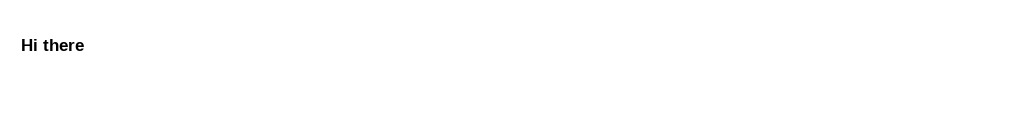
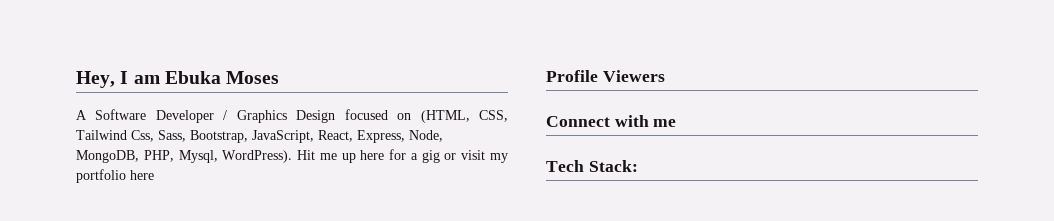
[21,39,84,51] Hi there -> [76,71,280,88] [76,109,509,123] [76,130,443,143] [76,149,509,163] [76,169,154,183] [546,70,665,82] [546,115,677,127] [546,160,638,172] Hey, I am Ebuka Moses // A Software Developer / Graphics Design focused on (HTML, CSS, Tailwind Css, Sass, Bootstrap, JavaScript, React, Express, Node, MongoDB, PHP, Mysql, WordPress). Hit me up here for a gig or visit my portfolio here // Profile Viewers // Connect with me // Tech Stack:

